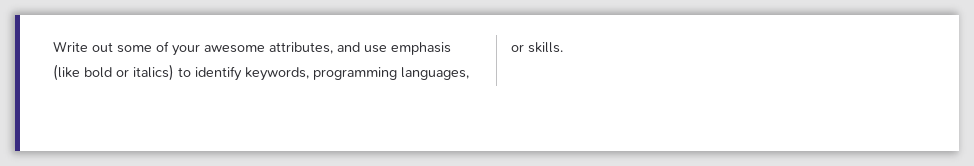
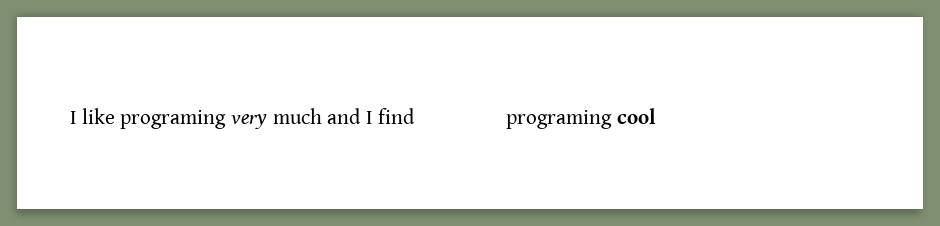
[53,41,451,56] [53,64,469,81] [511,42,563,53] Write out some of your awesome attributes, and use emphasis (like bold or italics) to identify keywords, programming languages, or skills. -> [70,108,656,129] I like programing very much and I find programing cool

